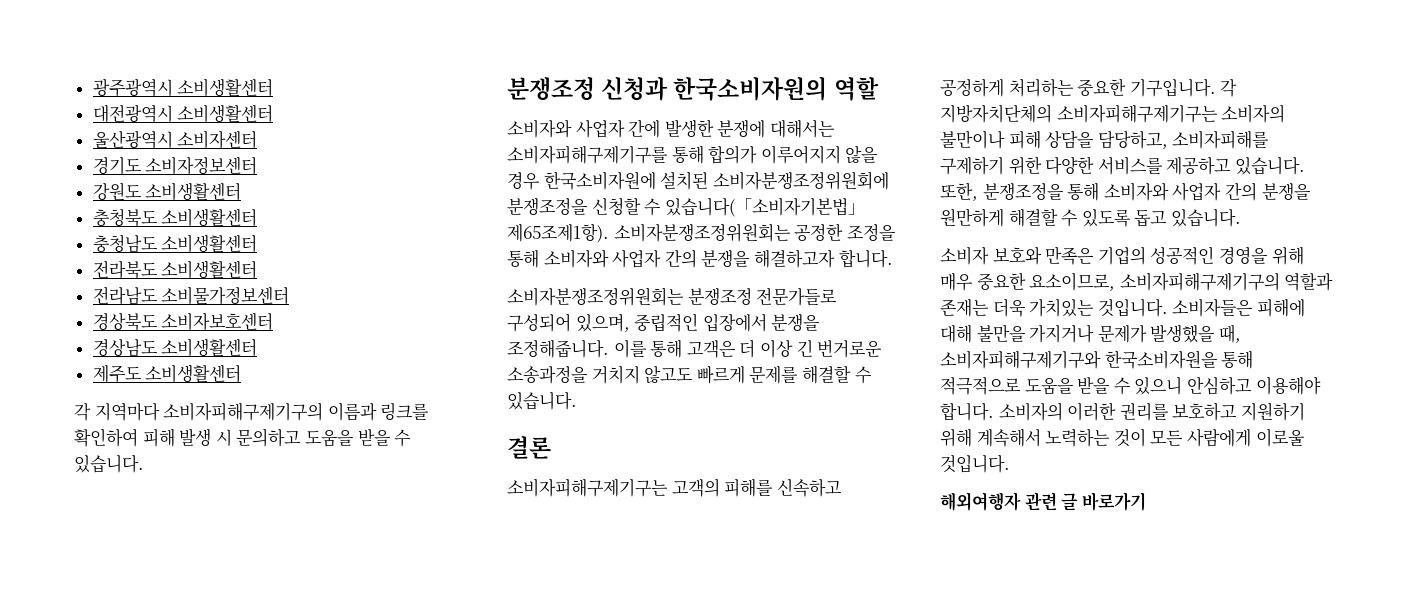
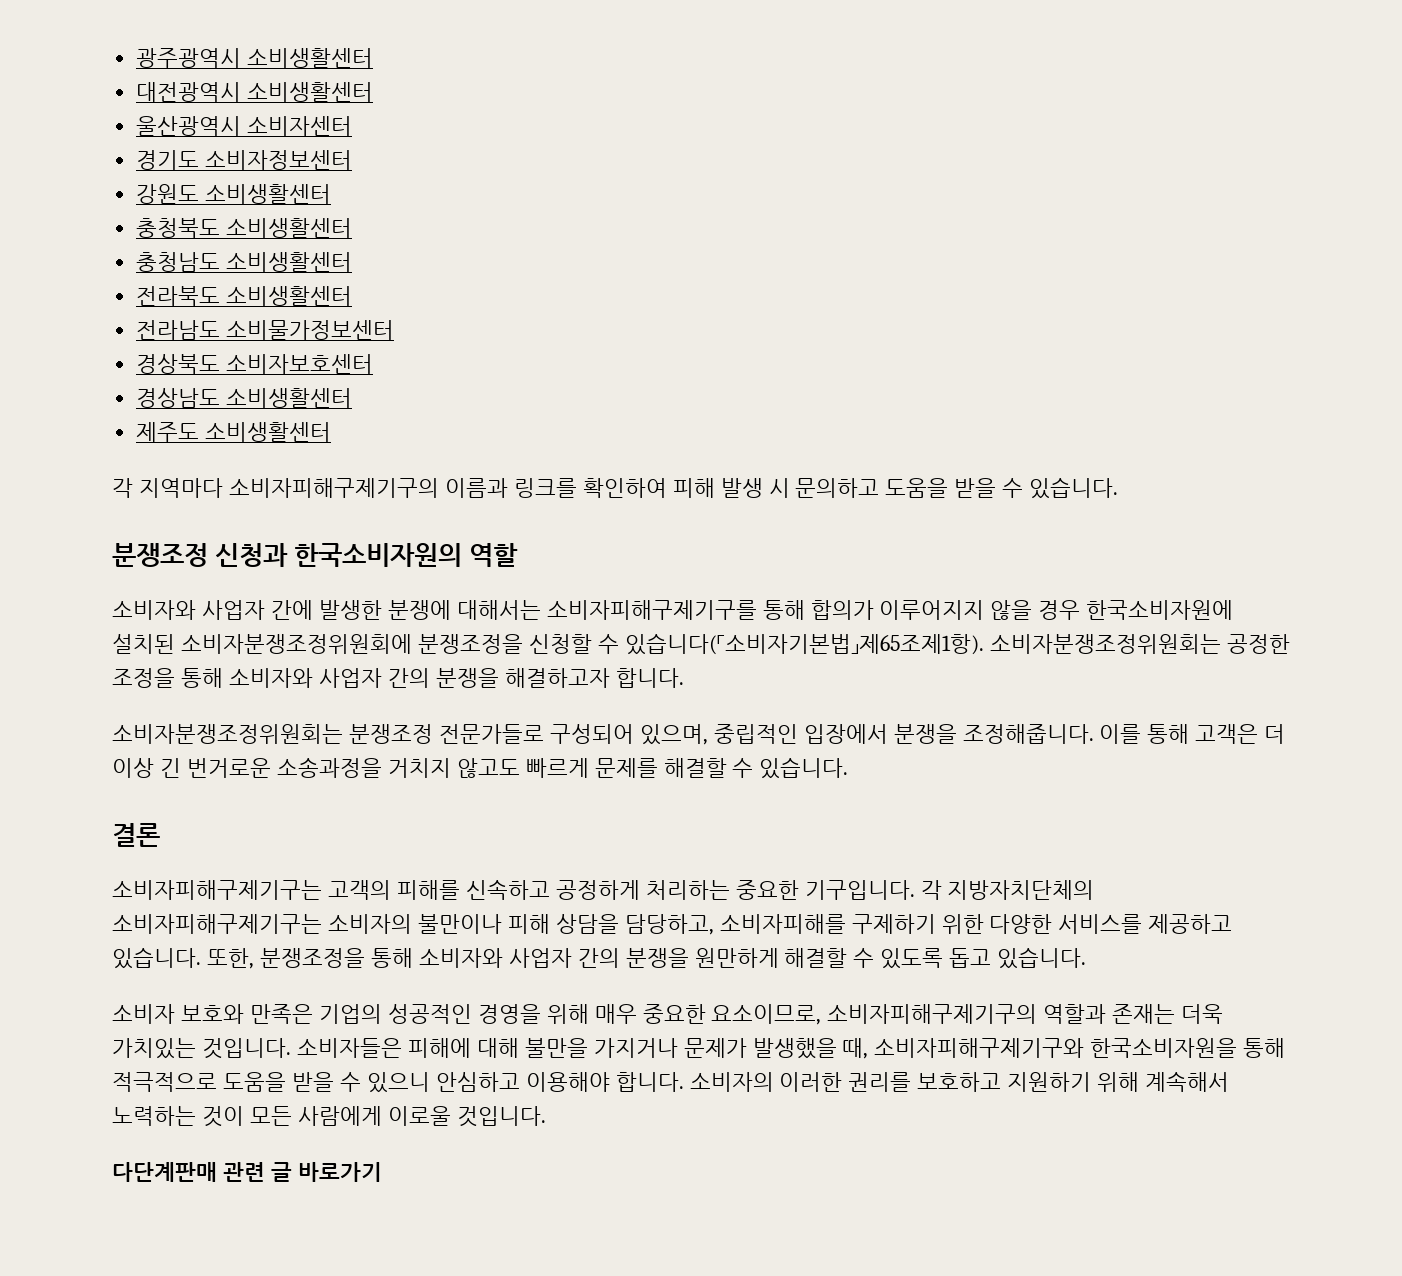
[940,492,1021,511] 해외여행자 -> [112,1162,217,1182] 다단계판매

